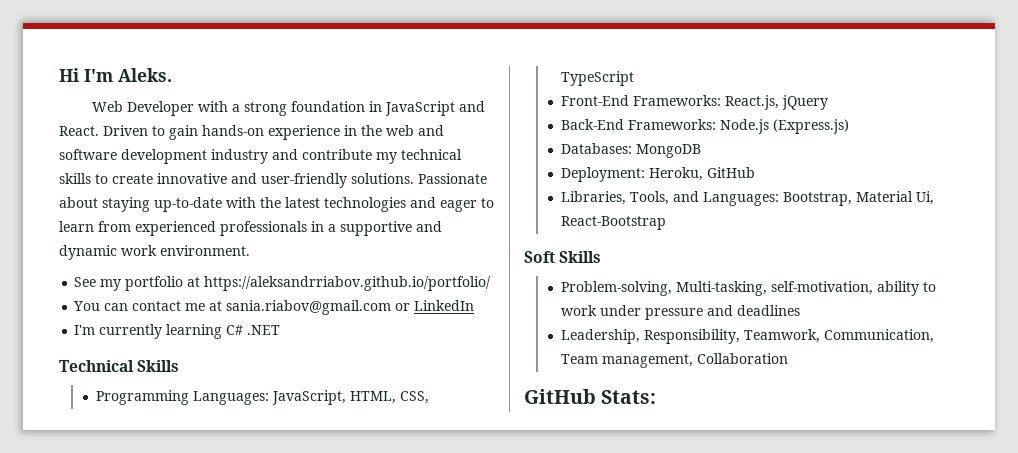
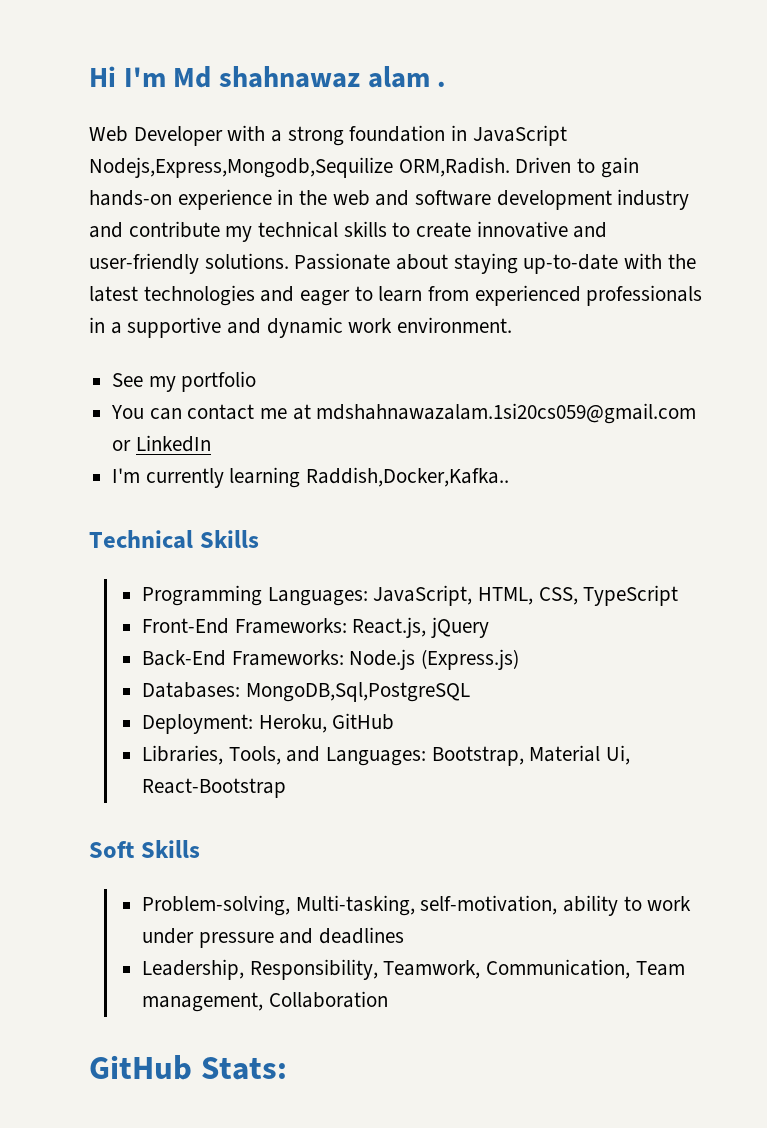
[118,68,172,82] Aleks. -> [173,66,447,88] Md shahnawaz alam .
[458,101,485,112] [59,126,99,136] and React. -> [89,157,510,178] Nodejs,Express,Mongodb,Sequilize ORM,Radish.
[187,276,492,291] at https://aleksandrriabov.github.io/portfolio/ -> (257, 381) none
[226,300,392,315] sania.riabov@gmail.com -> [316,403,697,424] mdshahnawazalam.1si20cs059@gmail.com
[226,325,281,335] C# .NET -> [306,467,510,487] Raddish,Docker,Kafka..
[635,144,701,158] MongoDB -> [245,682,470,702] MongoDB,Sql,PostgreSQL

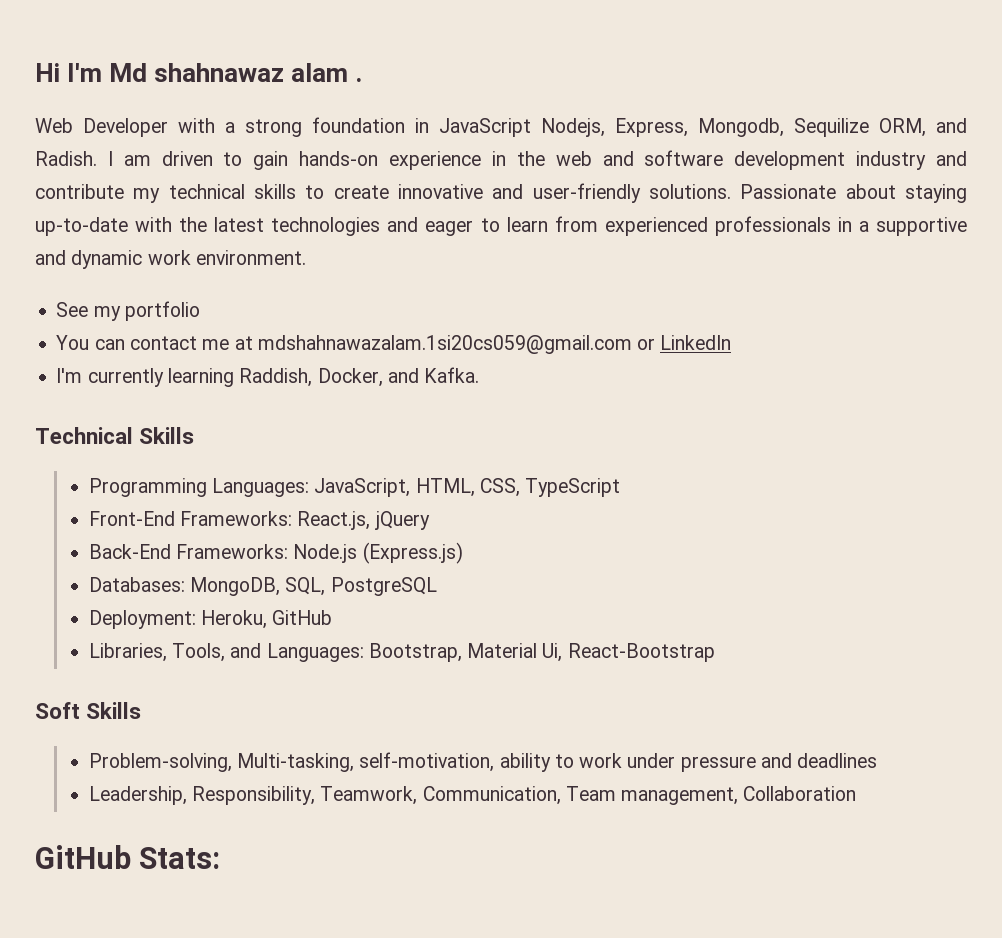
[89,157,572,178] Nodejs,Express,Mongodb,Sequilize ORM,Radish. Driven -> [541,118,967,137] [35,151,213,166] Nodejs, Express, Mongodb, Sequilize ORM, and Radish. I am driven
[306,467,510,487] Raddish,Docker,Kafka.. -> [239,367,480,387] Raddish, Docker, and Kafka.
[245,682,470,702] MongoDB,Sql,PostgreSQL -> [190,577,437,596] MongoDB, SQL, PostgreSQL

